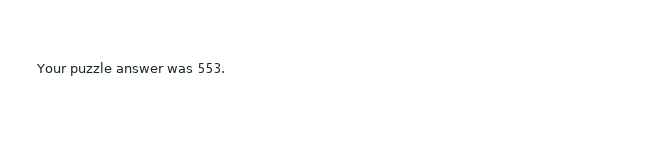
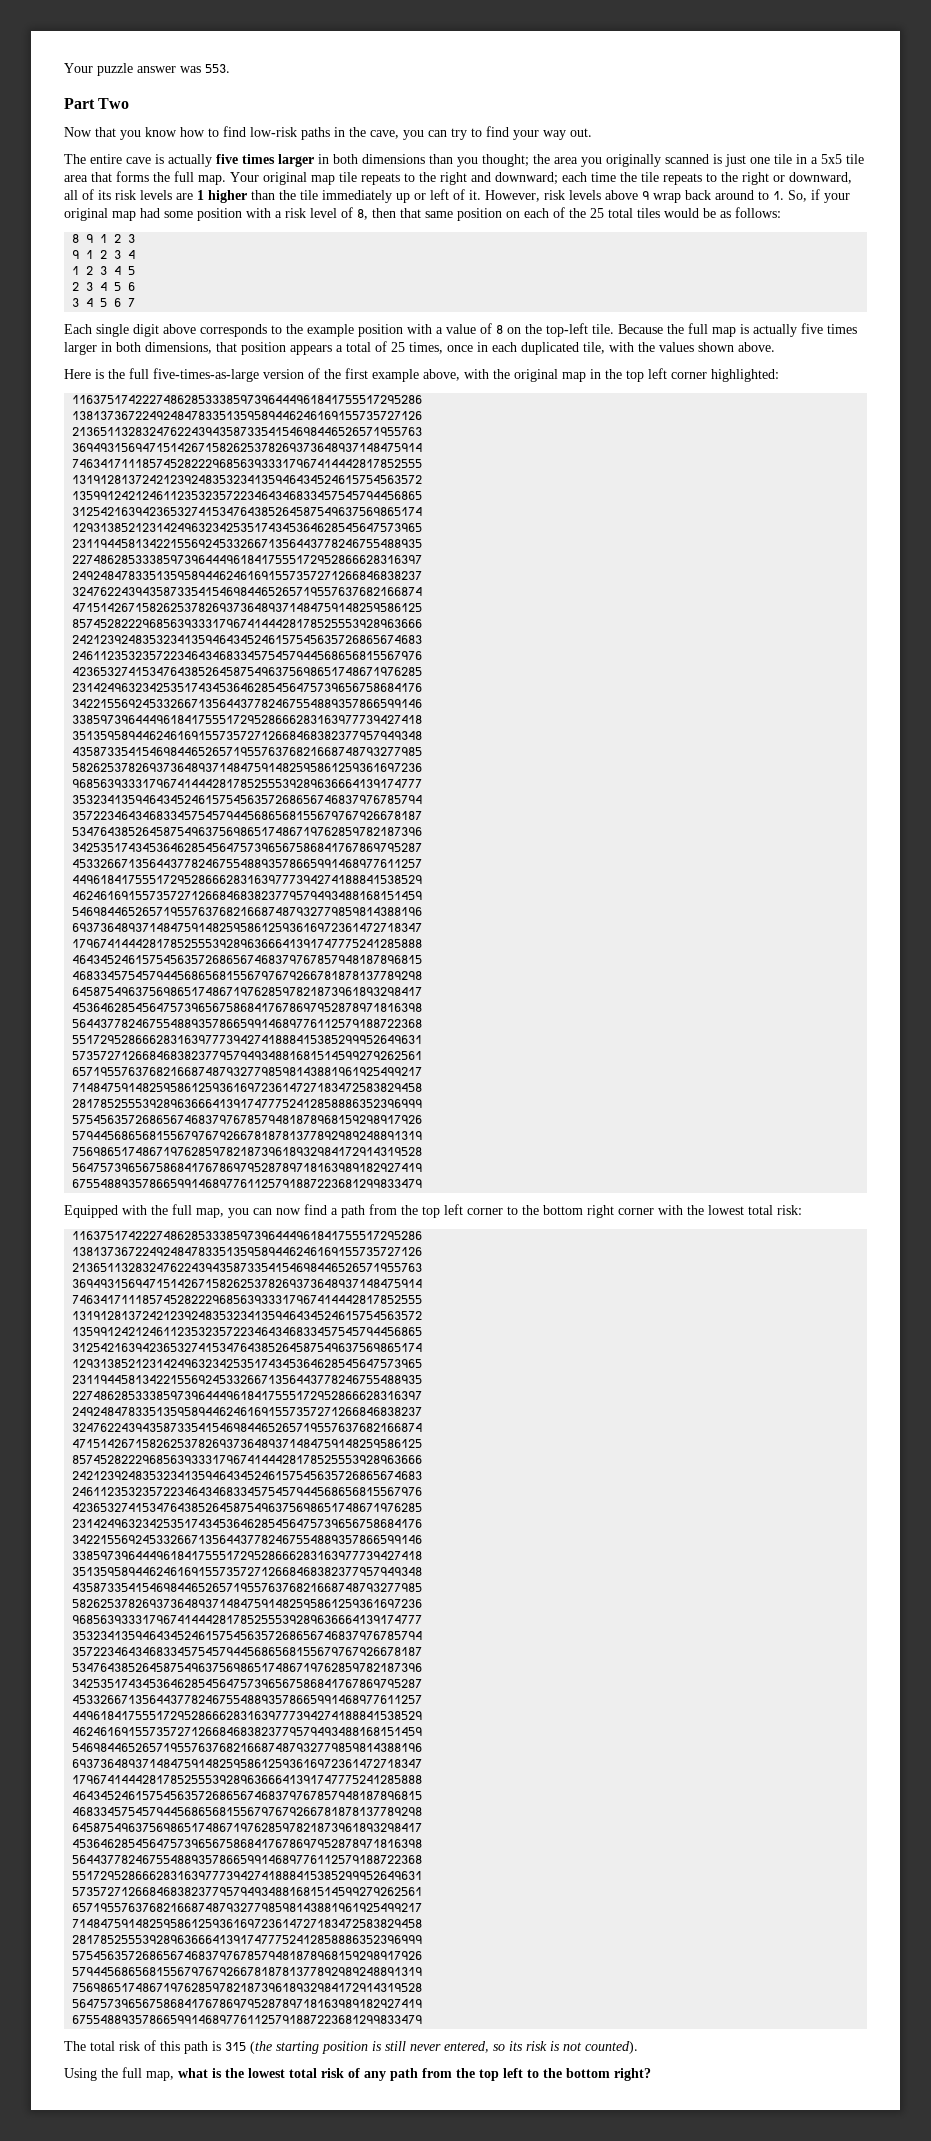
(225, 68) none -> [64,98,130,109] [64,126,592,140] [64,154,864,167] [64,171,852,185] [64,189,850,203] [64,207,781,221] [72,234,136,243] [72,250,136,259] [72,266,136,275] [72,282,136,291] [72,298,136,307] [64,323,857,337] [64,341,775,355] [64,368,779,382] [72,395,423,404] [72,411,423,420] [72,427,423,436] [72,443,423,452] [72,459,423,468] [72,475,423,484] [72,491,423,500] [72,507,423,516] [72,523,423,532] [72,539,423,548] [72,555,423,564] [72,571,423,580] [72,587,423,596] [72,603,423,612] [72,619,423,628] [72,635,423,644] [72,651,423,660] [72,667,423,676] [72,683,423,692] [72,699,423,708] [72,715,423,724] [72,731,423,740] [72,747,423,756] [72,763,423,772] [72,779,423,788] [72,795,423,804] [72,811,423,820] [72,827,423,836] [72,843,423,852] [72,859,423,868] [72,875,423,884] [72,891,423,900] [72,907,423,916] [72,923,423,932] [72,939,423,948] [72,955,423,964] [72,971,423,980] [72,987,423,996] [72,1003,423,1012] [72,1019,423,1028] [72,1035,423,1044] [72,1051,423,1060] [72,1067,423,1076] [72,1083,423,1092] [72,1099,423,1108] [72,1115,423,1124] [72,1131,423,1140] [72,1147,423,1156] [72,1163,423,1172] [72,1179,423,1188] [64,1204,802,1218] [72,1231,423,1240] [72,1247,423,1256] [72,1263,423,1272] [72,1279,423,1288] [72,1295,423,1304] [72,1311,423,1320] [72,1327,423,1336] [72,1343,423,1352] [72,1359,423,1368] [72,1375,423,1384] [72,1391,423,1400] [72,1407,423,1416] [72,1423,423,1432] [72,1439,423,1448] [72,1455,423,1464] [72,1471,423,1480] [72,1487,423,1496] [72,1503,423,1512] [72,1519,423,1528] [72,1535,423,1544] [72,1551,423,1560] [72,1567,423,1576] [72,1583,423,1592] [72,1599,423,1608] [72,1615,423,1624] [72,1631,423,1640] [72,1647,423,1656] [72,1663,423,1672] [72,1679,423,1688] [72,1695,423,1704] [72,1711,423,1720] [72,1727,423,1736] [72,1743,423,1752] [72,1759,423,1768] [72,1775,423,1784] [72,1791,423,1800] [72,1807,423,1816] [72,1823,423,1832] [72,1839,423,1848] [72,1855,423,1864] [72,1871,423,1880] [72,1887,423,1896] [72,1903,423,1912] [72,1919,423,1928] [72,1935,423,1944] [72,1951,423,1960] [72,1967,423,1976] [72,1983,423,1992] [72,1999,423,2008] [72,2015,423,2024] [64,2040,638,2054] [64,2067,651,2081] // Part Two // Now that you know how to find low-risk paths in the cave, you can try to find your way out. // The entire cave is actually five times larger in both dimensions than you thought; the area you originally scanned is just one tile in a 5x5 tile area that forms the full map. Your original map tile repeats to the right and downward; each time the tile repeats to the right or downward, all of its risk levels are 1 higher than the tile immediately up or left of it. However, risk levels above 9 wrap back around to 1. So, if your original map had some position with a risk level of 8, then that same position on each of the 25 total tiles would be as follows: // 8 9 1 2 3 // 9 1 2 3 4 // 1 2 3 4 5 // 2 3 4 5 6 // 3 4 5 6 7 // Each single digit above corresponds to the example position with a value of 8 on the top-left tile. Because the full map is actually five times larger in both dimensions, that position appears a total of 25 times, once in each duplicated tile, with the values shown above. // Here is the full five-times-as-large version of the first example above, with the original map in the top left corner highlighted: // 11637517422274862853338597396444961841755517295286 // 13813736722492484783351359589446246169155735727126 // 21365113283247622439435873354154698446526571955763 // 36949315694715142671582625378269373648937148475914 // 74634171118574528222968563933317967414442817852555 // 13191281372421239248353234135946434524615754563572 // 13599124212461123532357223464346833457545794456865 // 31254216394236532741534764385264587549637569865174 // 12931385212314249632342535174345364628545647573965 // 23119445813422155692453326671356443778246755488935 // 22748628533385973964449618417555172952866628316397 // 24924847833513595894462461691557357271266846838237 // 32476224394358733541546984465265719557637682166874 // 47151426715826253782693736489371484759148259586125 // 85745282229685639333179674144428178525553928963666 // 24212392483532341359464345246157545635726865674683 // 24611235323572234643468334575457944568656815567976 // 42365327415347643852645875496375698651748671976285 // 23142496323425351743453646285456475739656758684176 // 34221556924533266713564437782467554889357866599146 // 33859739644496184175551729528666283163977739427418 // 35135958944624616915573572712668468382377957949348 // 43587335415469844652657195576376821668748793277985 // 58262537826937364893714847591482595861259361697236 // 96856393331796741444281785255539289636664139174777 // 35323413594643452461575456357268656746837976785794 // 35722346434683345754579445686568155679767926678187 // 53476438526458754963756986517486719762859782187396 // 34253517434536462854564757396567586841767869795287 // 45332667135644377824675548893578665991468977611257 // 44961841755517295286662831639777394274188841538529 // 46246169155735727126684683823779579493488168151459 // 54698446526571955763768216687487932779859814388196 // 69373648937148475914825958612593616972361472718347 // 17967414442817852555392896366641391747775241285888 // 46434524615754563572686567468379767857948187896815 // 46833457545794456865681556797679266781878137789298 // 64587549637569865174867197628597821873961893298417 // 45364628545647573965675868417678697952878971816398 // 56443778246755488935786659914689776112579188722368 // 55172952866628316397773942741888415385299952649631 // 57357271266846838237795794934881681514599279262561 // 65719557637682166874879327798598143881961925499217 // 71484759148259586125936169723614727183472583829458 // 28178525553928963666413917477752412858886352396999 // 57545635726865674683797678579481878968159298917926 // 57944568656815567976792667818781377892989248891319 // 75698651748671976285978218739618932984172914319528 // 56475739656758684176786979528789718163989182927419 // 67554889357866599146897761125791887223681299833479 // Equipped with the full map, you can now find a path from the top left corner to the bottom right corner with the lowest total risk: // 11637517422274862853338597396444961841755517295286 // 13813736722492484783351359589446246169155735727126 // 21365113283247622439435873354154698446526571955763 // 36949315694715142671582625378269373648937148475914 // 74634171118574528222968563933317967414442817852555 // 13191281372421239248353234135946434524615754563572 // 13599124212461123532357223464346833457545794456865 // 31254216394236532741534764385264587549637569865174 // 12931385212314249632342535174345364628545647573965 // 23119445813422155692453326671356443778246755488935 // 22748628533385973964449618417555172952866628316397 // 24924847833513595894462461691557357271266846838237 // 32476224394358733541546984465265719557637682166874 // 47151426715826253782693736489371484759148259586125 // 85745282229685639333179674144428178525553928963666 // 24212392483532341359464345246157545635726865674683 // 24611235323572234643468334575457944568656815567976 // 42365327415347643852645875496375698651748671976285 // 23142496323425351743453646285456475739656758684176 // 34221556924533266713564437782467554889357866599146 // 33859739644496184175551729528666283163977739427418 // 35135958944624616915573572712668468382377957949348 // 43587335415469844652657195576376821668748793277985 // 58262537826937364893714847591482595861259361697236 // 96856393331796741444281785255539289636664139174777 // 35323413594643452461575456357268656746837976785794 // 35722346434683345754579445686568155679767926678187 // 53476438526458754963756986517486719762859782187396 // 34253517434536462854564757396567586841767869795287 // 45332667135644377824675548893578665991468977611257 // 44961841755517295286662831639777394274188841538529 // 46246169155735727126684683823779579493488168151459 // 54698446526571955763768216687487932779859814388196 // 69373648937148475914825958612593616972361472718347 // 17967414442817852555392896366641391747775241285888 // 46434524615754563572686567468379767857948187896815 // 46833457545794456865681556797679266781878137789298 // 64587549637569865174867197628597821873961893298417 // 45364628545647573965675868417678697952878971816398 // 56443778246755488935786659914689776112579188722368 // 55172952866628316397773942741888415385299952649631 // 57357271266846838237795794934881681514599279262561 // 65719557637682166874879327798598143881961925499217 // 71484759148259586125936169723614727183472583829458 // 28178525553928963666413917477752412858886352396999 // 57545635726865674683797678579481878968159298917926 // 57944568656815567976792667818781377892989248891319 // 75698651748671976285978218739618932984172914319528 // 56475739656758684176786979528789718163989182927419 // 67554889357866599146897761125791887223681299833479 // The total risk of this path is 315 (the starting position is still never entered, so its risk is not counted). // Using the full map, what is the lowest total risk of any path from the top left to the bottom right?

